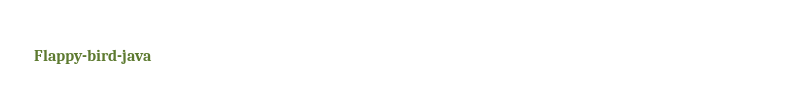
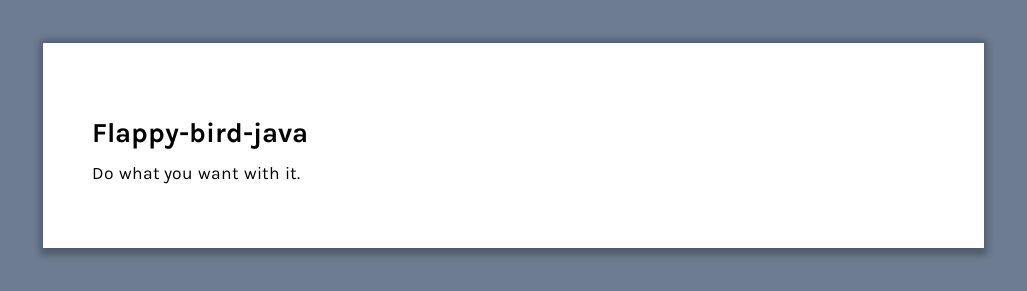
(152, 56) none -> [92,166,300,184] // Do what you want with it.

